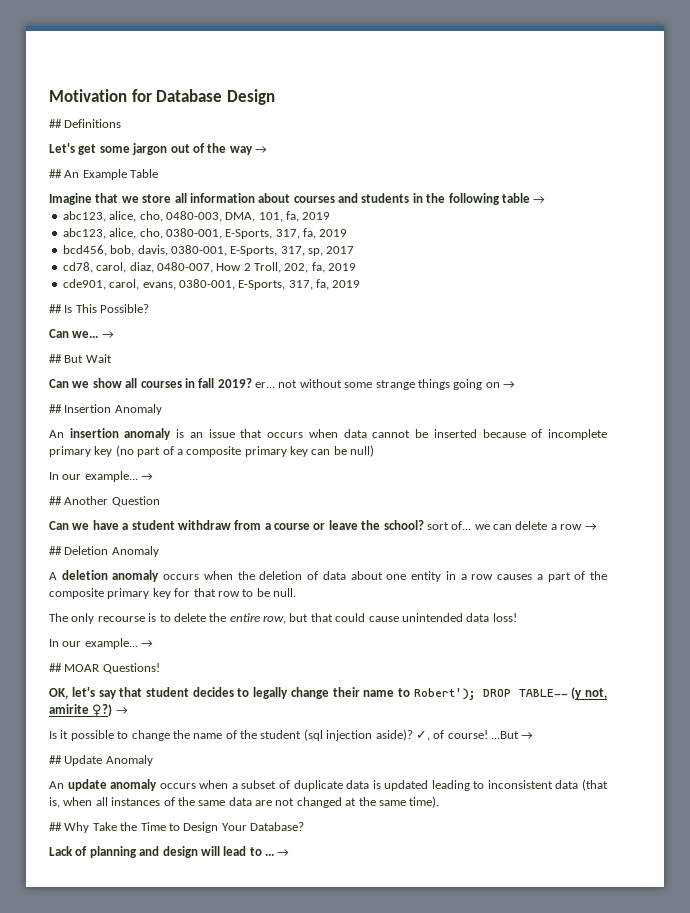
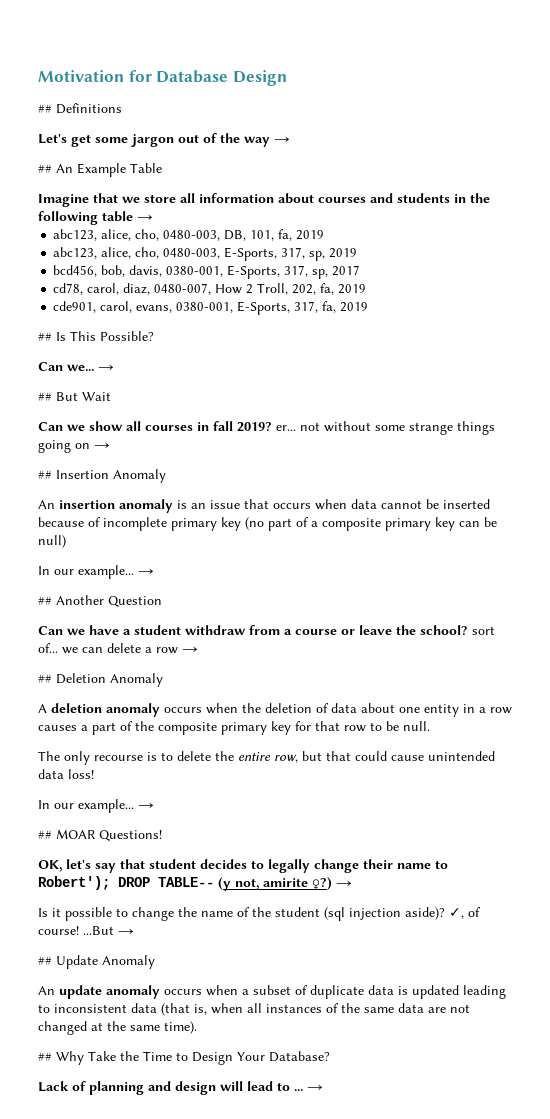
[225,212,256,222] DMA, -> [224,230,247,241] DB,
[165,228,316,239] 0380-001, E-Sports, 317, fa, -> [163,247,326,261] 0480-003, E-Sports, 317, sp,

